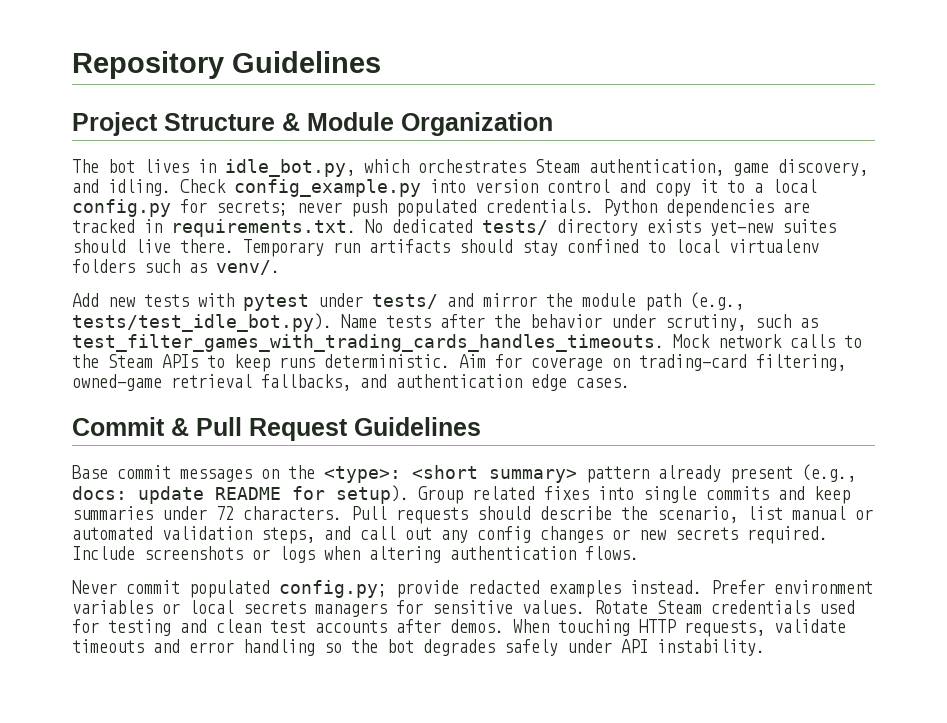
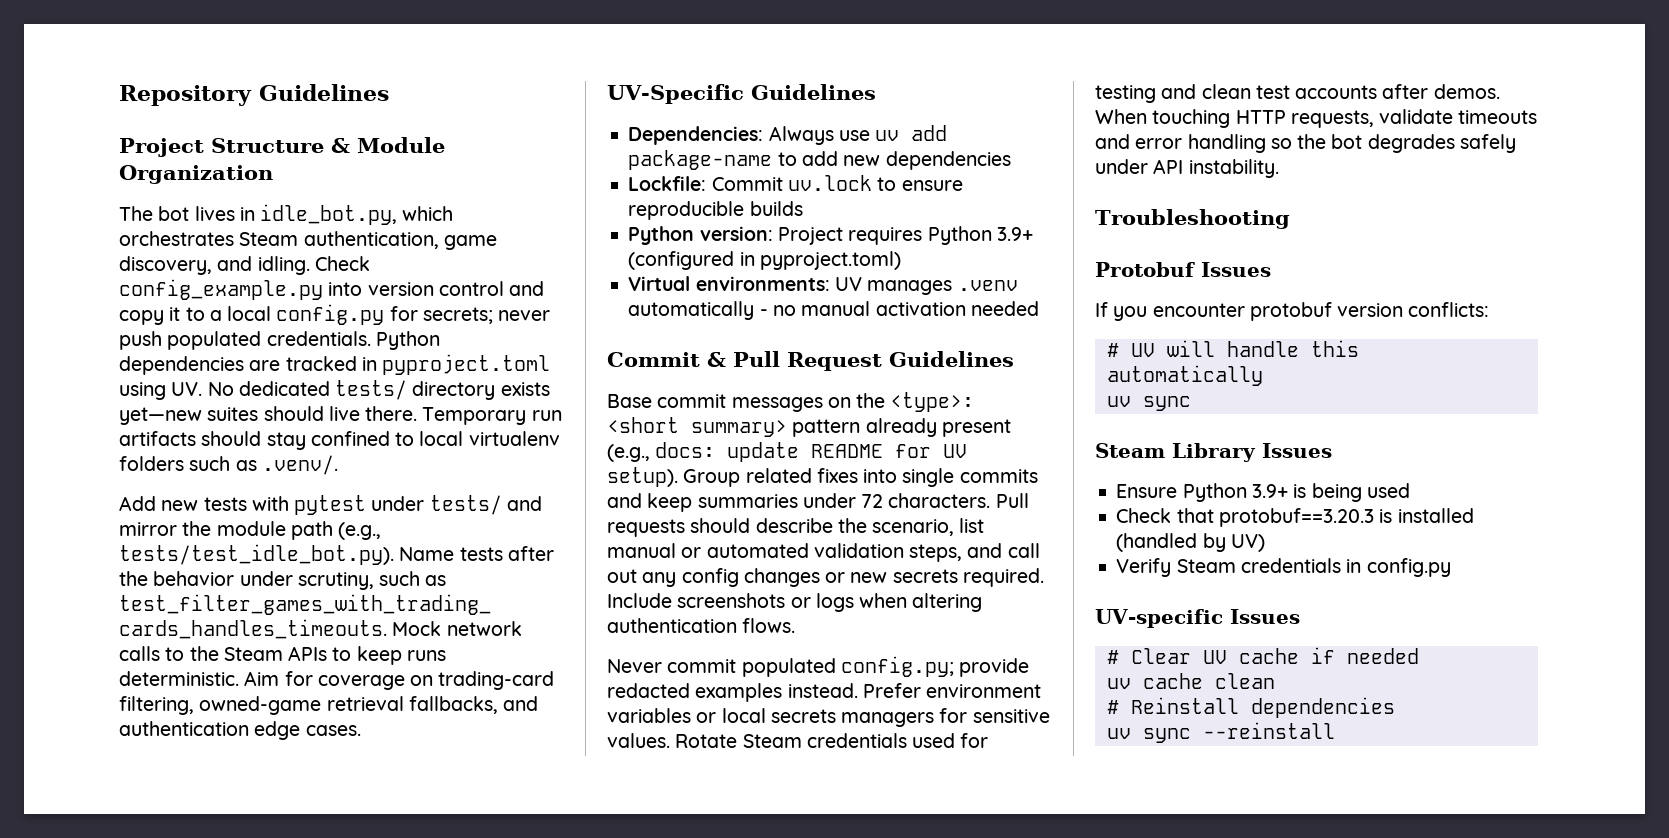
[171,219,356,237] requirements.txt. -> [382,354,551,375] [119,382,203,400] pyproject.toml using UV.
[216,260,280,275] venv/. -> [261,455,338,475] .venv/.
(630, 383) none -> [607,84,876,104] [628,125,948,145] [628,150,1011,170] [628,175,963,191] [628,201,803,220] [628,226,1033,245] [628,251,901,270] [628,276,1018,295] [628,301,1039,320] // UV-Specific Guidelines // Dependencies: Always use uv add package-name to add new dependencies // Lockfile: Commit uv.lock to ensure reproducible builds // Python version: Project requires Python 3.9+ (configured in pyproject.toml) // Virtual environments: UV manages .venv automatically - no manual activation needed
(325, 493) none -> [943,444,968,458] UV
(765, 647) none -> [1095,209,1290,229] [1095,262,1271,277] [1095,302,1490,321] [1106,340,1359,357] [1106,365,1263,386] [1106,396,1191,411] [1095,443,1332,462] [1116,483,1410,502] [1116,508,1474,527] [1116,533,1265,552] [1116,558,1451,577] [1095,609,1300,628] [1106,647,1419,664] [1106,673,1275,689] [1106,697,1395,718] [1106,722,1335,743] // Troubleshooting // Protobuf Issues // If you encounter protobuf version conflicts: // # UV will handle this automatically // uv sync // Steam Library Issues // Ensure Python 3.9+ is being used // Check that protobuf==3.20.3 is installed (handled by UV) // Verify Steam credentials in config.py // UV-specific Issues // # Clear UV cache if needed // uv cache clean // # Reinstall dependencies // uv sync --reinstall

